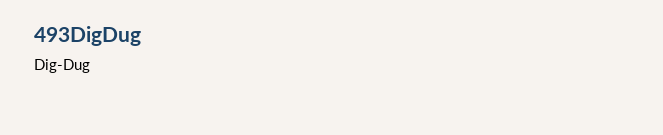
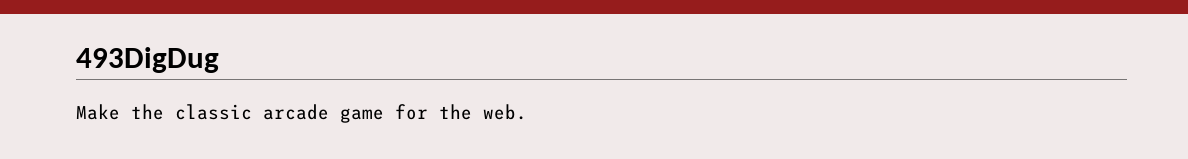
[34,59,90,73] Dig-Dug -> [76,104,527,123] Make the classic arcade game for the web.

